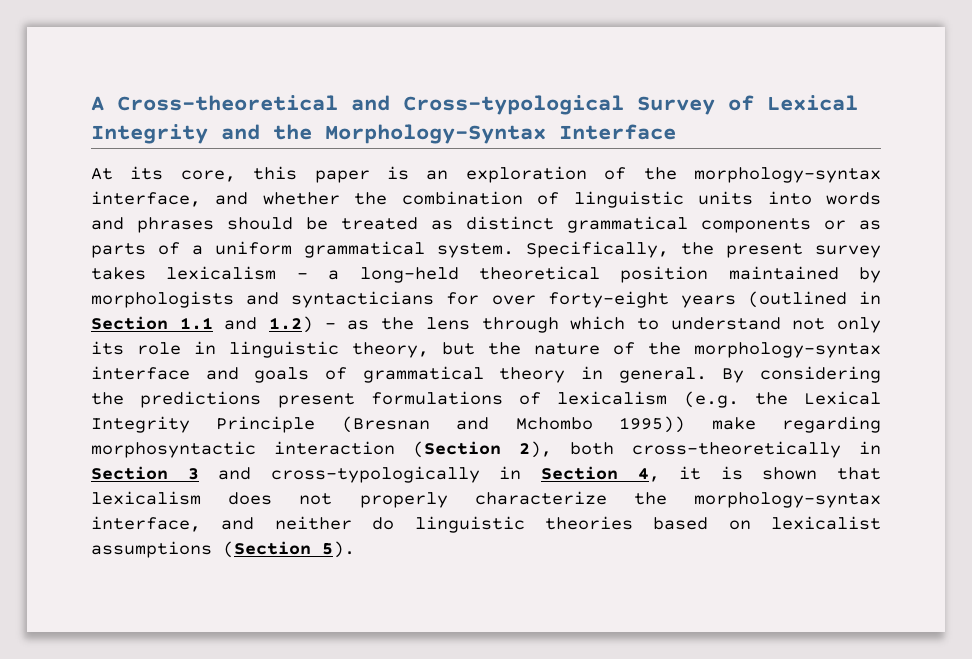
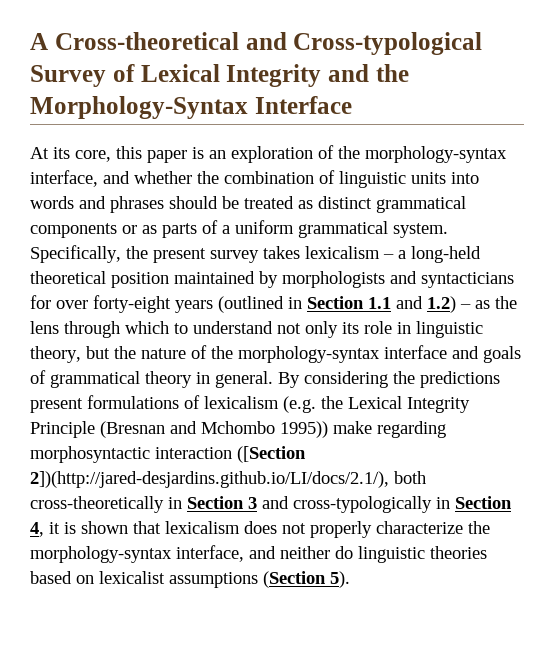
[413,441,552,458] (Section 2), -> [237,446,306,463] [30,471,389,488] ([Section 2])(http://jared-desjardins.github.io/LI/docs/2.1/),

